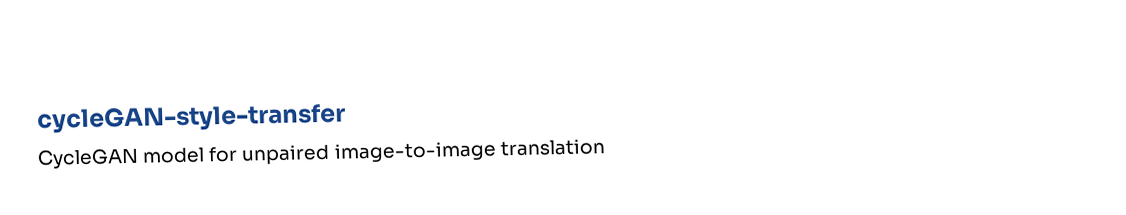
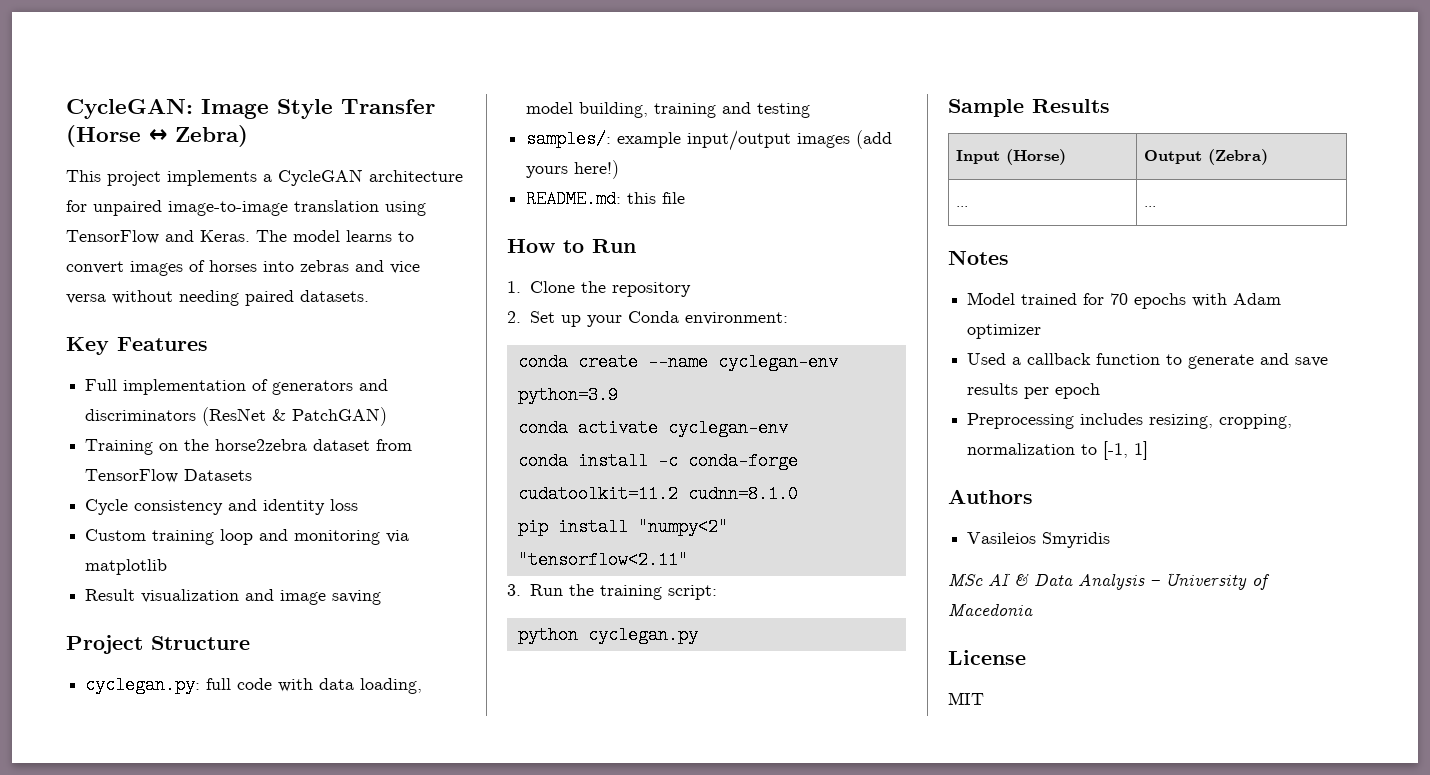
[36,102,346,134] [37,138,605,169] cycleGAN-style-transfer // CycleGAN model for unpaired image-to-image translation -> [66,99,435,119] [66,125,248,147] [66,169,463,186] [66,200,426,216] [66,230,414,244] [66,260,420,276] [66,290,369,306] [66,337,208,355] [85,379,389,395] [85,407,388,426] [85,439,413,455] [85,469,253,483] [85,499,359,515] [85,529,410,545] [85,559,168,575] [85,589,382,605] [66,635,250,654] [85,676,423,694] [526,102,811,118] [526,130,893,151] [526,160,620,179] [526,190,686,208] [507,239,636,253] [507,281,691,297] [507,311,788,327] [517,353,838,371] [517,386,618,404] [517,419,788,437] [517,452,798,470] [517,485,798,503] [517,518,728,536] [517,551,688,569] [507,584,717,600] [517,626,698,644] [948,99,1110,117] [956,149,1067,165] [1144,149,1269,165] [956,206,969,207] [1144,206,1157,207] [948,250,1009,265] [967,292,1282,309] [967,324,1042,339] [967,353,1329,369] [967,383,1101,399] [967,413,1293,429] [967,441,1149,460] [948,489,1033,504] [967,532,1111,548] [948,573,1270,590] [948,603,1033,617] [948,650,1026,665] [948,692,984,705] CycleGAN: Image Style Transfer (Horse ↔ Zebra) // This project implements a CycleGAN architecture for unpaired image-to-image translation using TensorFlow and Keras. The model learns to convert images of horses into zebras and vice versa without needing paired datasets. // Key Features // Full implementation of generators and discriminators (ResNet & PatchGAN) // Training on the horse2zebra dataset from TensorFlow Datasets // Cycle consistency and identity loss // Custom training loop and monitoring via matplotlib // Result visualization and image saving // Project Structure // cyclegan.py: full code with data loading, model building, training and testing // samples/: example input/output images (add yours here!) // README.md: this file // How to Run // 1. Clone the repository // 2. Set up your Conda environment: // conda create --name cyclegan-env python=3.9 // conda activate cyclegan-env // conda install -c conda-forge cudatoolkit=11.2 cudnn=8.1.0 // pip install "numpy<2" "tensorflow<2.11" // 3. Run the training script: // python cyclegan.py // Sample Results // Input (Horse) | Output (Zebra) // ... | ... // Notes // Model trained for 70 epochs with Adam optimizer // Used a callback function to generate and save results per epoch // Preprocessing includes resizing, cropping, normalization to [-1, 1] // Authors // Vasileios Smyridis // MSc AI & Data Analysis – University of Macedonia // License // MIT

